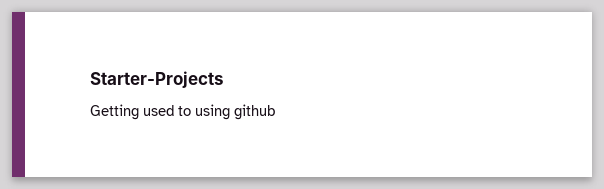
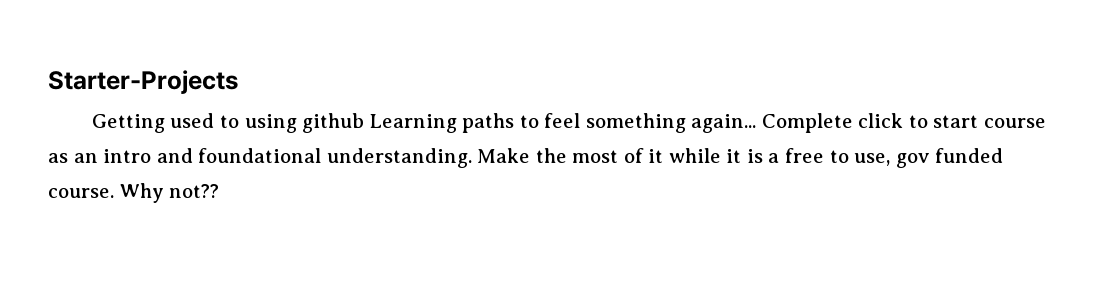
(275, 112) none -> [369,113,1046,133] [48,148,1004,168] [48,183,220,203] Learning paths to feel something again... Complete click to start course as an intro and foundational understanding. Make the most of it while it is a free to use, gov funded course. Why not??

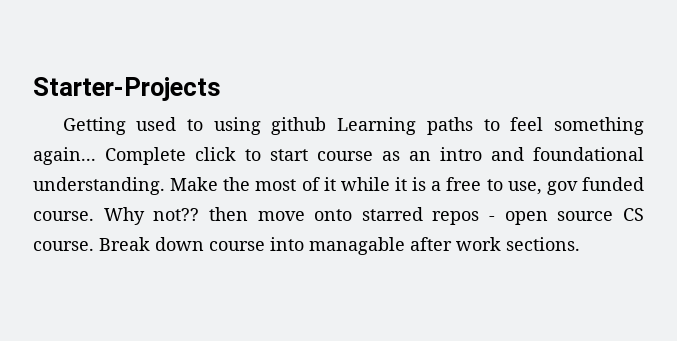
(220, 191) none -> [208,207,644,225] [33,237,580,255] then move onto starred repos - open source CS course. Break down course into managable after work sections.

